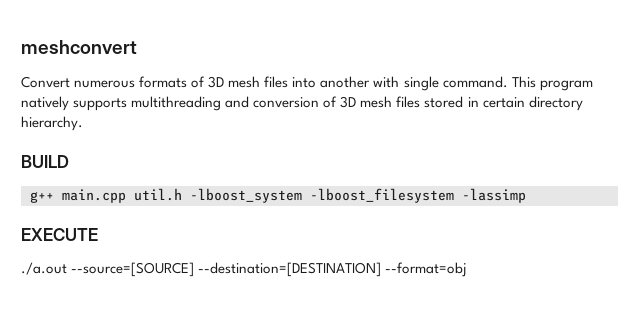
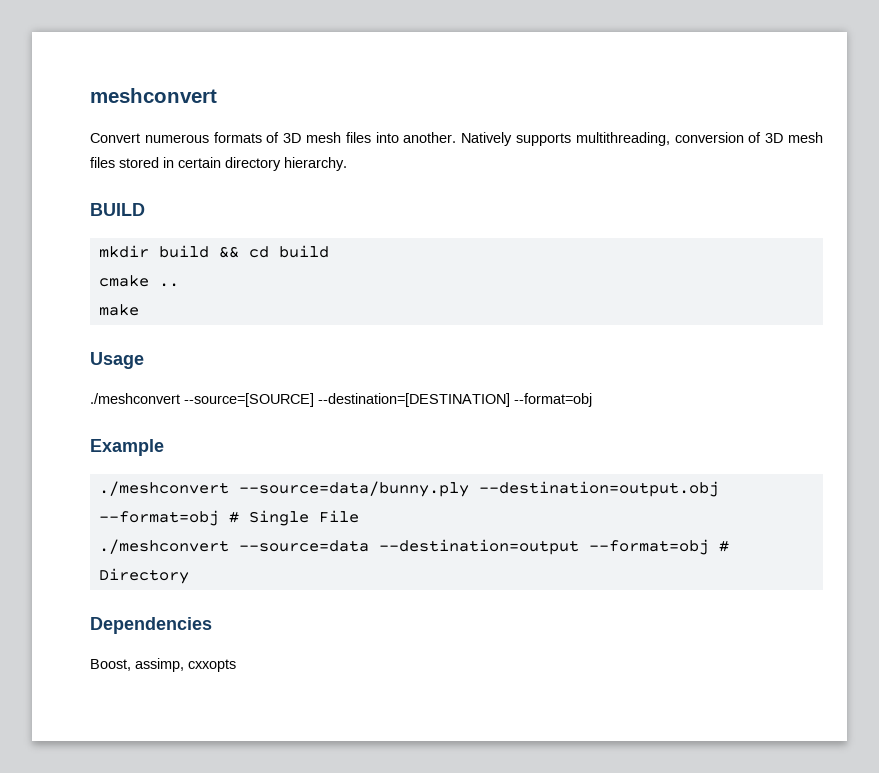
[320,76,593,91] [21,96,250,111] another with single command. This program natively supports multithreading and -> [403,132,670,146] another. Natively supports multithreading,
[30,188,526,203] [21,228,98,241] [21,262,468,277] g++ main.cpp util.h -lboost_system -lboost_filesystem -lassimp // EXECUTE // ./a.out --source=[SOURCE] --destination=[DESTINATION] --format=obj -> [98,245,329,258] [98,275,179,287] [98,304,139,316] [90,352,144,369] [90,393,592,407] [90,439,164,456] [98,481,719,497] [98,510,359,526] [98,539,729,555] [98,568,189,584] [90,617,212,634] [90,658,236,672] mkdir build && cd build // cmake .. // make // Usage // ./meshconvert --source=[SOURCE] --destination=[DESTINATION] --format=obj // Example // ./meshconvert --source=data/bunny.ply --destination=output.obj --format=obj # Single File // ./meshconvert --source=data --destination=output --format=obj # Directory // Dependencies // Boost, assimp, cxxopts

